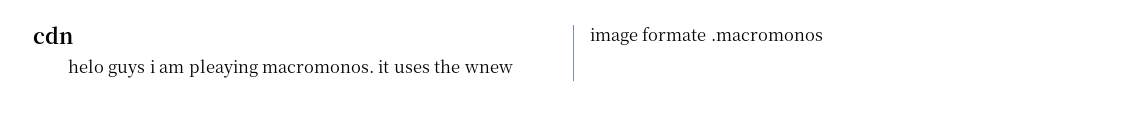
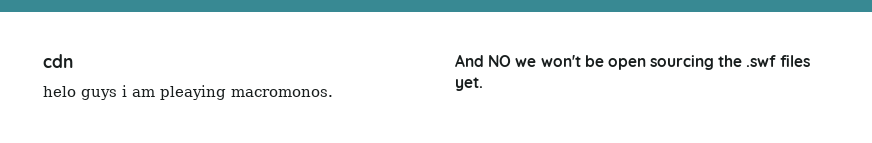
[378,59,513,73] [590,27,823,45] it uses the wnew image formate .macromonos -> [455,54,810,70] [455,77,483,91] // And NO we won't be open sourcing the .swf files yet.

